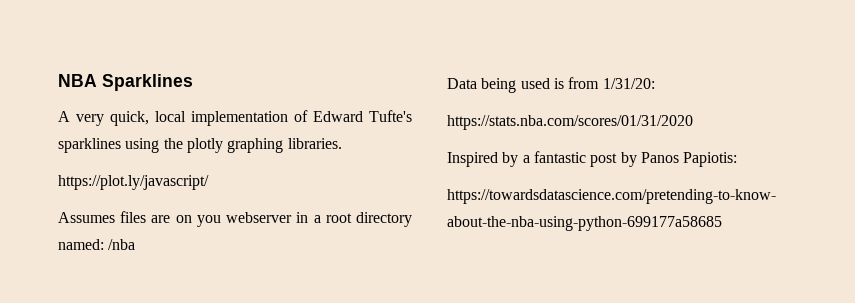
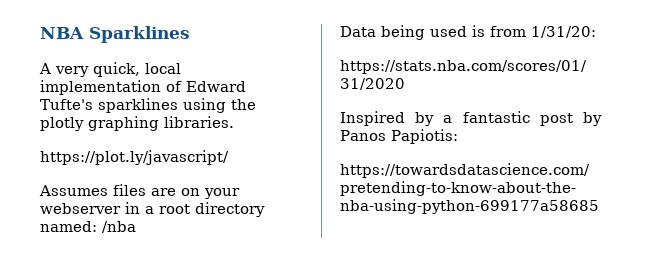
[196,215,221,227] you -> [204,188,240,199] your

